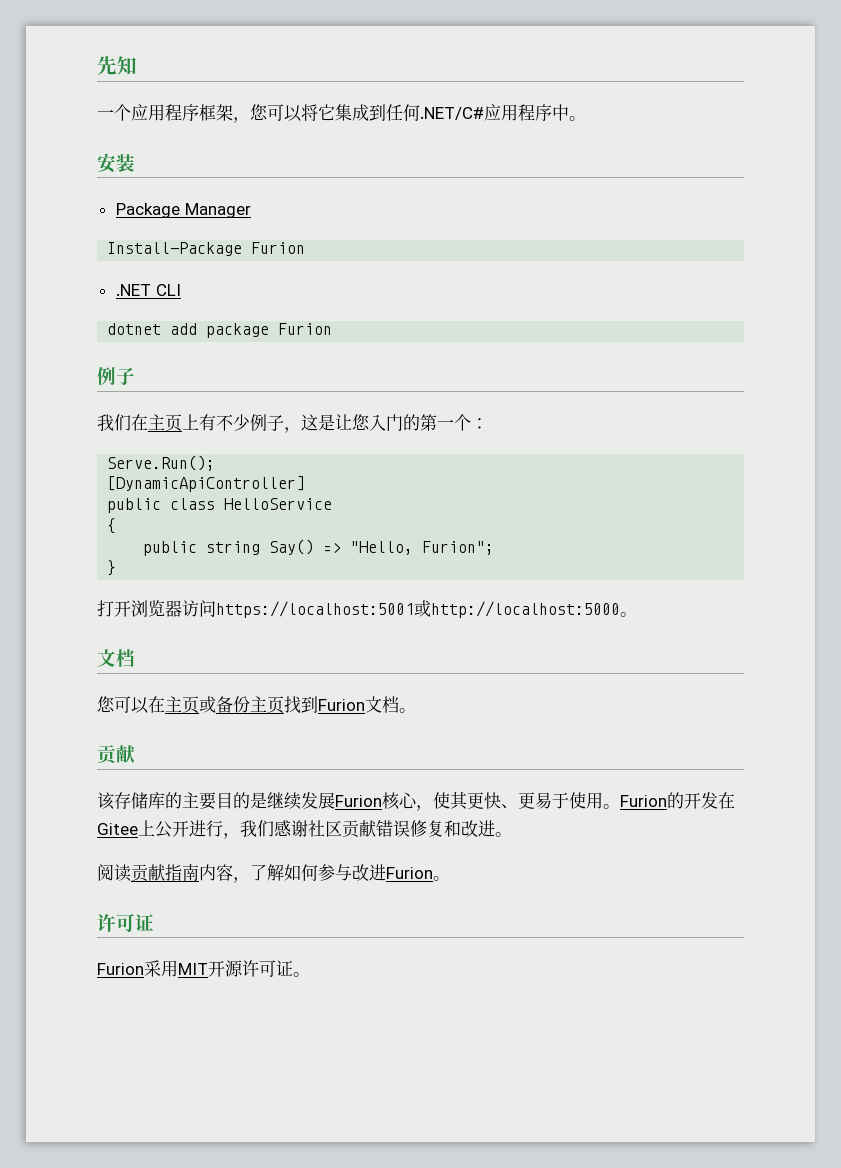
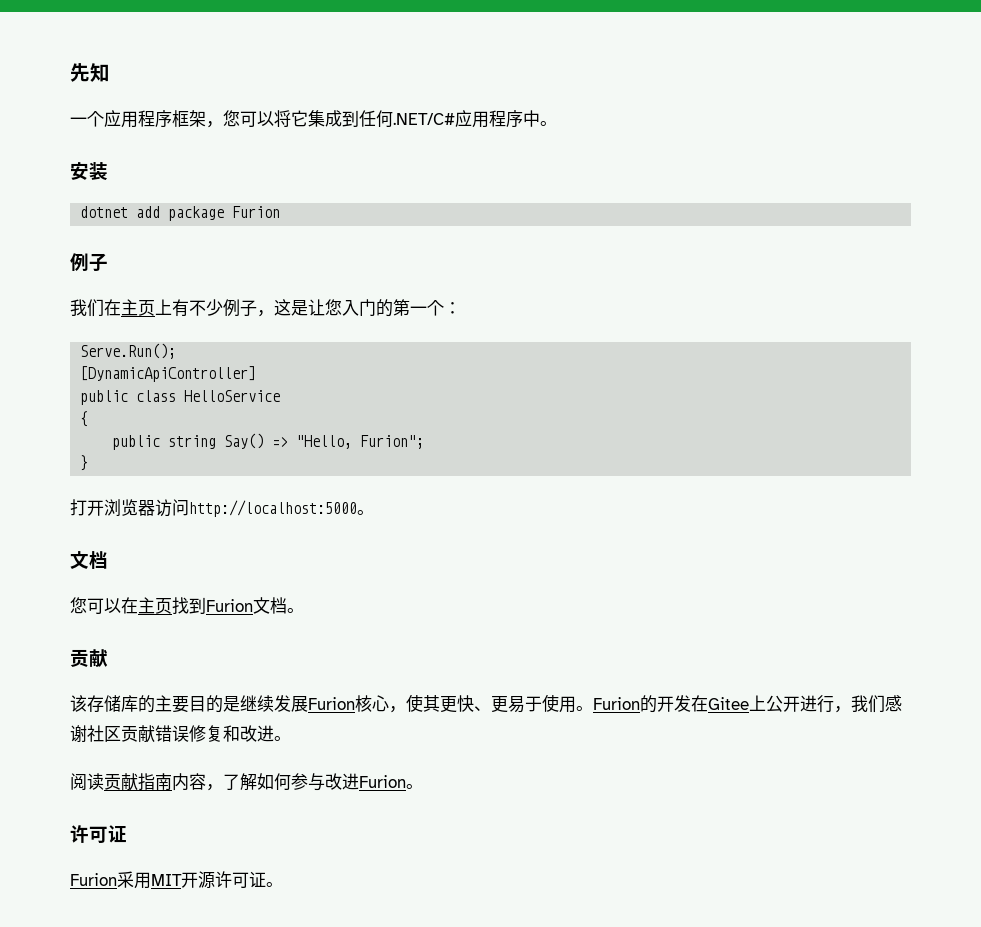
[115,203,251,218] [107,242,306,256] [115,284,181,296] // Package Manager // Install-Package Furion // .NET CLI -> (108, 171) none
[216,600,431,618] https://localhost:5001或 -> (189, 507) none
[199,696,284,714] 或备份主页 -> (172, 606) none

